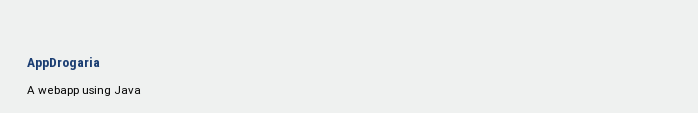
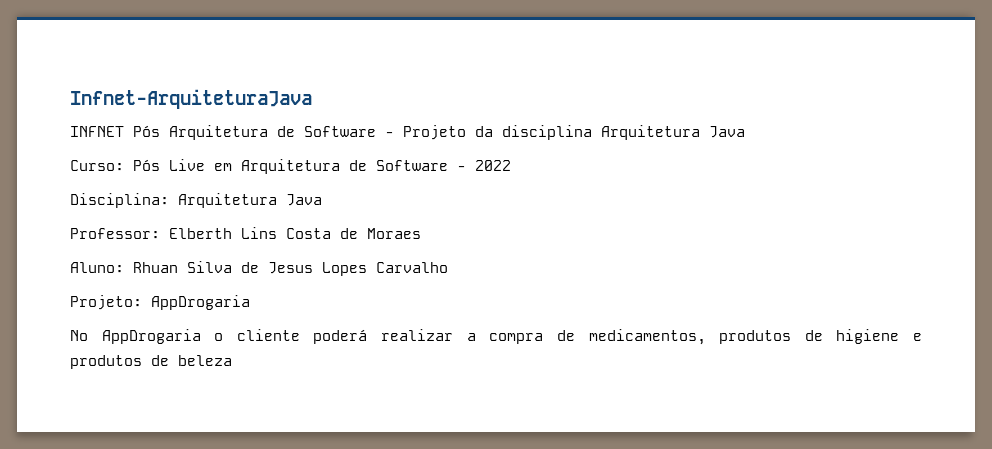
[27,57,100,70] [27,86,142,96] AppDrogaria // A webapp using Java -> [70,89,312,109] [70,125,745,140] [70,159,511,174] [70,193,322,208] [70,227,421,239] [70,261,448,276] [70,295,250,310] [70,329,923,345] [70,355,232,369] Infnet-ArquiteturaJava // INFNET Pós Arquitetura de Software - Projeto da disciplina Arquitetura Java // Curso: Pós Live em Arquitetura de Software - 2022 // Disciplina: Arquitetura Java // Professor: Elberth Lins Costa de Moraes // Aluno: Rhuan Silva de Jesus Lopes Carvalho // Projeto: AppDrogaria // No AppDrogaria o cliente poderá realizar a compra de medicamentos, produtos de higiene e produtos de beleza

